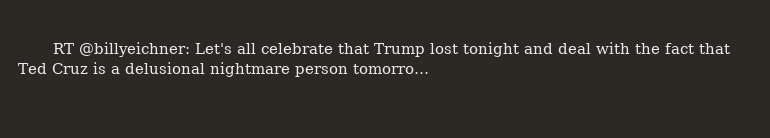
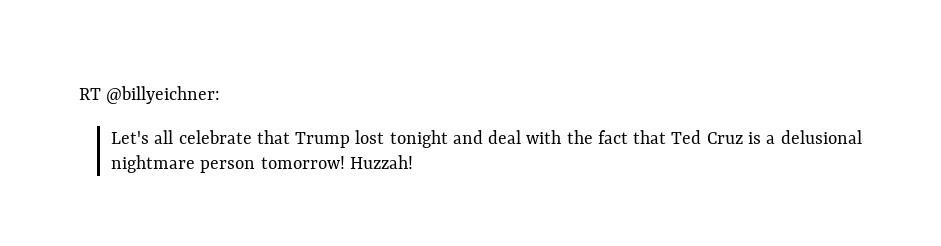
(191, 49) none -> (221, 95) //
[352,64,429,74] tomorro… -> [260,155,413,169] tomorrow! Huzzah!

